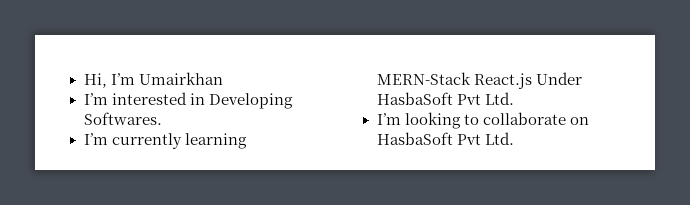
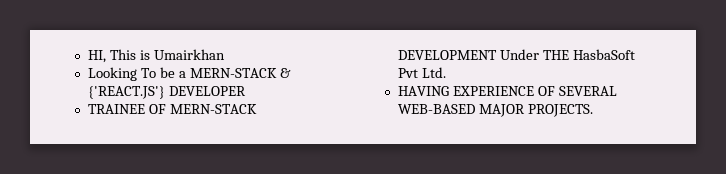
[83,72,223,88] [83,92,293,109] [83,112,162,125] [83,133,247,149] [376,72,582,89] [376,92,514,105] [376,112,589,129] [376,132,514,145] Hi, I’m Umairkhan // I’m interested in Developing Softwares. // I’m currently learning MERN-Stack React.js Under HasbaSoft Pvt Ltd. // I’m looking to collaborate on HasbaSoft Pvt Ltd. -> [87,49,225,63] [87,67,291,81] [87,86,246,99] [87,104,257,114] [397,49,635,60] [397,67,446,78] [397,86,617,96] [397,104,593,117] HI, This is Umairkhan // Looking To be a MERN-STACK & {'REACT.JS'} DEVELOPER // TRAINEE OF MERN-STACK DEVELOPMENT Under THE HasbaSoft Pvt Ltd. // HAVING EXPERIENCE OF SEVERAL WEB-BASED MAJOR PROJECTS.

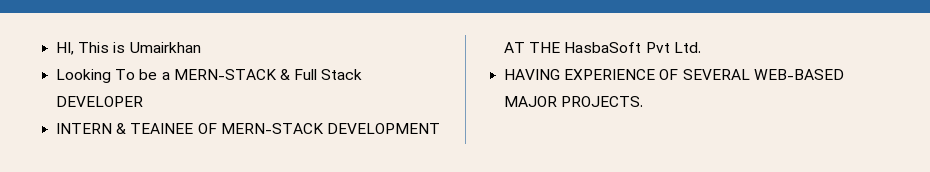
[87,86,165,99] {'REACT.JS'} -> [294,69,363,80] Full Stack
[87,104,145,114] TRAINEE -> [56,123,194,134] INTERN & TEAINEE
[499,49,539,60] Under -> [504,42,526,53] AT

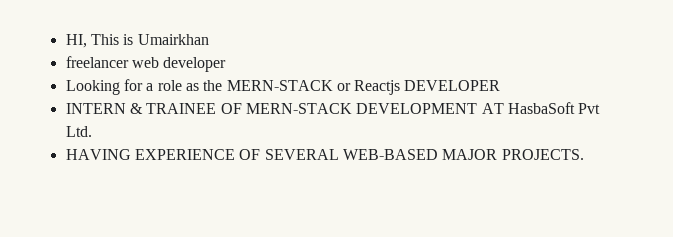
[56,69,363,83] Looking To be a MERN-STACK & Full Stack -> [65,56,227,72] [65,79,401,95] freelancer web developer // Looking for a role as the MERN-STACK or Reactjs
[130,123,194,134] TEAINEE -> [146,103,217,114] TRAINEE
[529,42,561,53] THE -> (504, 108) none

